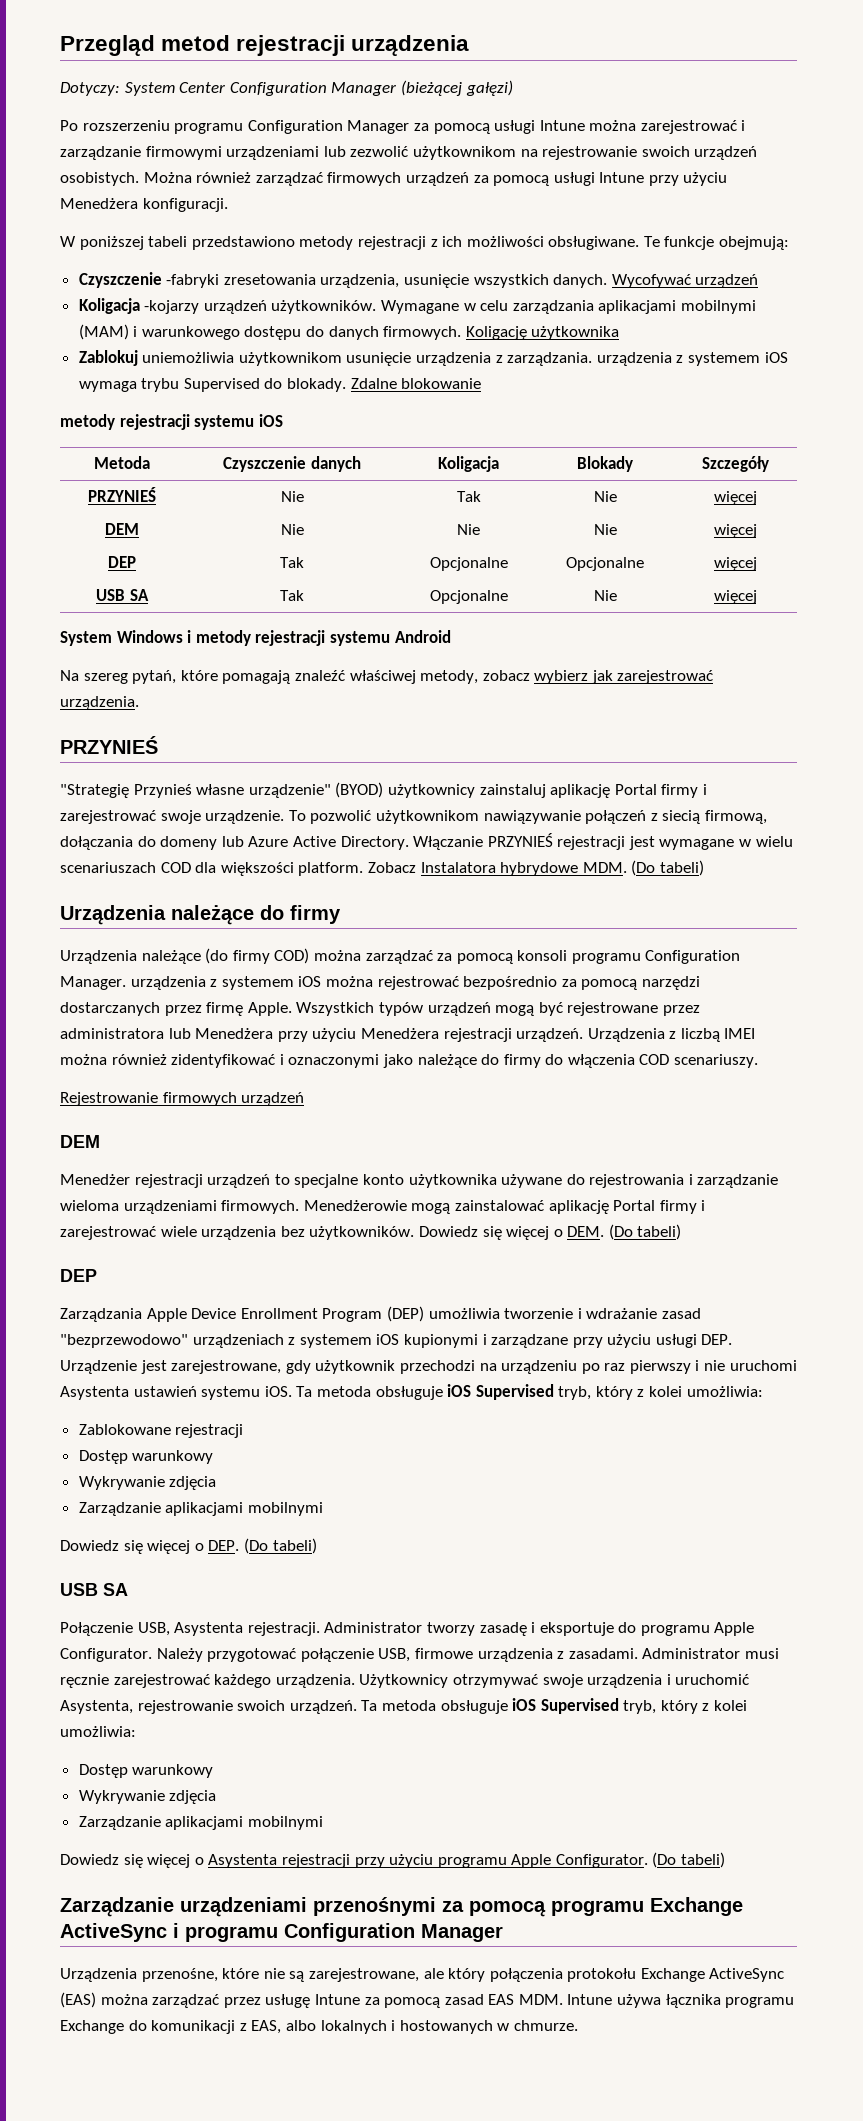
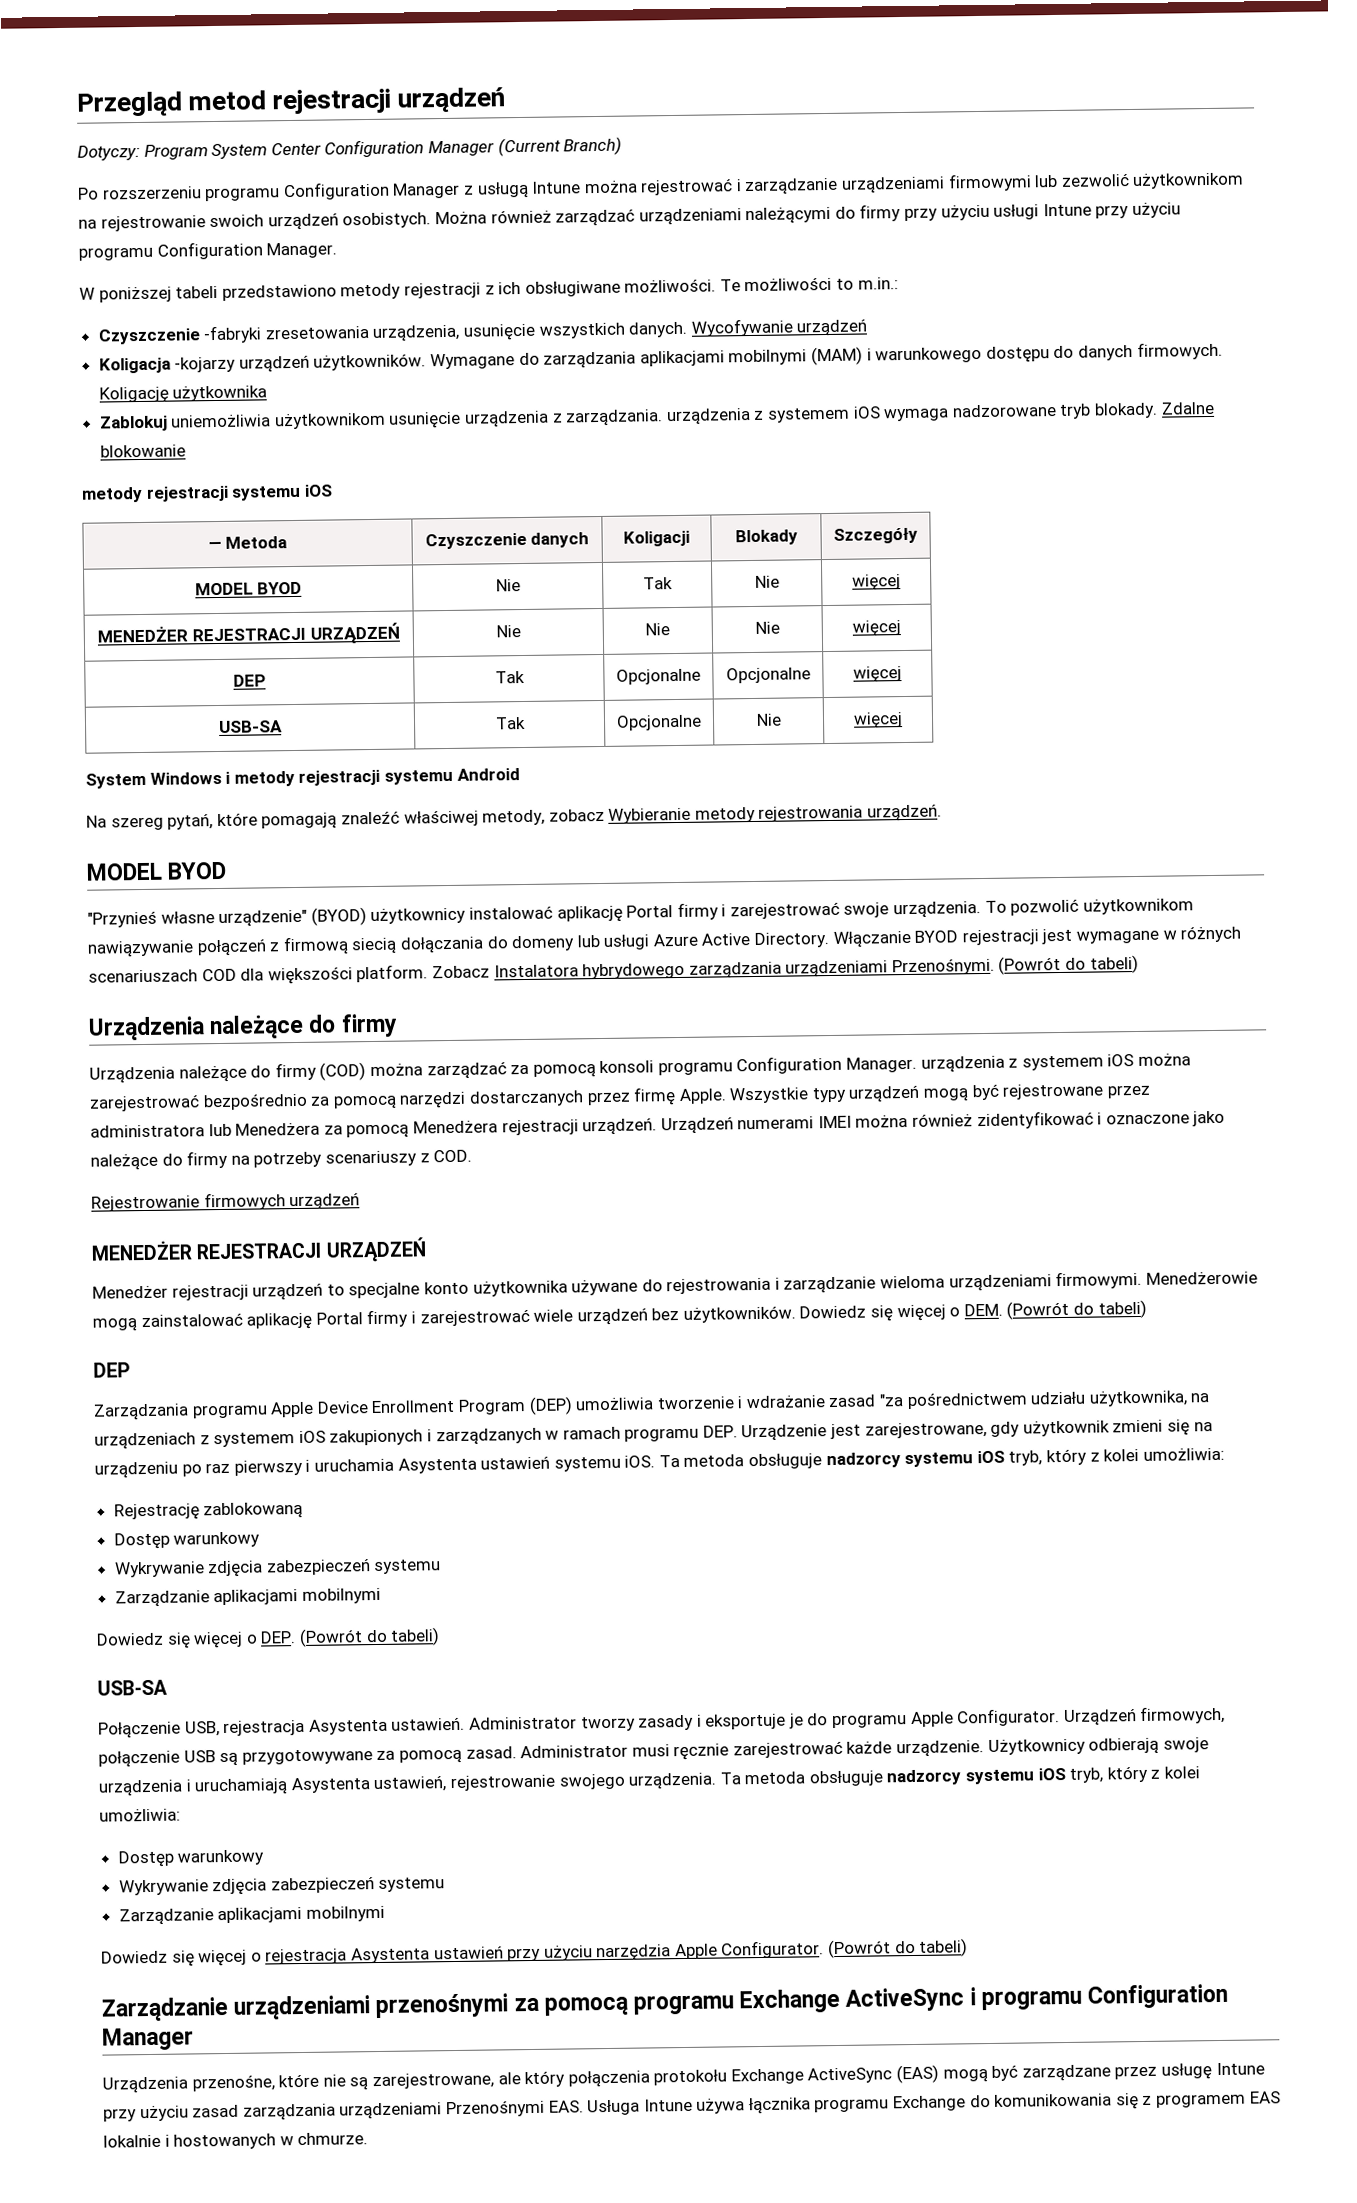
[351,35,470,56] urządzenia -> [397,87,507,113] urządzeń
(120, 89) none -> [143,144,208,160] Program
[400,80,513,96] (bieżącej gałęzi) -> [497,136,623,157] (Current Branch)
[413,120,536,134] za pomocą usługi -> [462,181,529,199] z usługą
[640,120,746,134] [60,146,320,160] zarejestrować i zarządzanie firmowymi urządzeniami -> [640,173,1032,196] rejestrować i zarządzanie urządzeniami firmowymi
[327,172,550,186] firmowych urządzeń za pomocą -> [638,204,990,226] urządzeniami należącymi do firmy przy użyciu
[60,198,228,212] Menedżera konfiguracji. -> [78,241,338,261] programu Configuration Manager.
[466,236,790,250] możliwości obsługiwane. Te funkcje obejmują: -> [524,276,899,297] obsługiwane możliwości. Te możliwości to m.in.:
[611,274,691,288] Wycofywać -> [690,318,793,337] Wycofywanie
[463,300,509,311] w celu -> [518,352,540,366] do
[141,378,283,392] trybu Supervised do -> [951,403,1092,419] nadzorowane tryb
(283, 420) none -> [207,541,222,550] —
[438,456,500,472] Koligacja -> [623,530,691,547] Koligacji
[88,487,156,502] PRZYNIEŚ -> [194,581,303,596] MODEL BYOD
[105,523,139,535] DEM -> [97,622,400,644] MENEDŻER REJESTRACJI URZĄDZEŃ
[96,589,149,601] USB SA -> [218,720,283,733] USB-SA
[534,670,714,684] [60,696,139,710] [60,736,158,754] [60,784,192,798] wybierz jak zarejestrować urządzenia. // PRZYNIEŚ // "Strategię Przynieś -> [608,804,943,824] [86,861,228,881] [87,910,157,928] Wybieranie metody rejestrowania urządzeń. // MODEL BYOD // "Przynieś
[479,784,546,798] zainstaluj -> [468,905,553,920] instalować
[205,810,285,824] urządzenie. -> [893,901,982,919] urządzenia.
[662,810,767,824] siecią firmową, -> [282,936,398,956] firmową siecią
(244, 841) none -> [603,934,651,950] usługi
[487,833,553,847] PRZYNIEŚ -> [914,930,959,943] BYOD
[755,836,793,847] wielu -> [1180,925,1242,943] różnych
[500,860,656,876] hybrydowe MDM. (Do -> [582,955,1087,980] hybrydowego zarządzania urządzeniami Przenośnymi. (Powrót do
[205,948,310,964] (do firmy COD) -> [250,1062,367,1081] do firmy (COD)
[377,976,459,990] rejestrować -> [89,1094,200,1112] zarejestrować
[296,1002,423,1016] Wszystkich typów -> [729,1087,847,1104] Wszystkie typy
[277,1028,357,1042] przy użyciu -> [323,1124,410,1139] za pomocą
[587,1028,720,1042] Urządzenia z liczbą -> [660,1116,815,1135] Urządzeń numerami
[288,1054,380,1068] oznaczonymi -> [1105,1114,1190,1125] oznaczone
[545,1054,759,1068] do włączenia COD scenariuszy. -> [230,1149,473,1168] na potrzeby scenariuszy z COD.
[60,1135,100,1148] DEM -> [91,1237,427,1263] MENEDŻER REJESTRACJI URZĄDZEŃ
[221,1200,300,1214] firmowych. -> [1055,1270,1143,1290] firmowymi.
[201,1226,277,1240] urządzenia -> [576,1308,648,1326] urządzeń
[608,1224,633,1240] (Do -> [1006,1300,1095,1320] (Powrót do
(142, 1315) none -> [191,1404,268,1419] programu
[60,1334,697,1348] "bezprzewodowo" urządzeniach z systemem iOS kupionymi i zarządzane przy użyciu usługi -> [879,1390,1210,1410] [94,1426,700,1450] "za pośrednictwem udziału użytkownika, na urządzeniach z systemem iOS zakupionych i zarządzanych w ramach programu
[399,1360,475,1374] przechodzi -> [1112,1419,1191,1436] zmieni się
[704,1360,797,1371] nie uruchomi -> [313,1458,394,1472] uruchamia
[447,1384,763,1400] [78,1424,244,1438] [78,1450,214,1464] [78,1476,217,1490] iOS Supervised tryb, który z kolei umożliwia: // Zablokowane rejestracji // Dostęp warunkowy // Wykrywanie zdjęcia -> [825,1447,1225,1469] [113,1501,304,1521] [113,1531,261,1550] [113,1559,442,1578] nadzorcy systemu iOS tryb, który z kolei umożliwia: // Rejestrację zablokowaną // Dostęp warunkowy // Wykrywanie zdjęcia zabezpieczeń systemu
[243,1538,317,1554] [60,1583,128,1596] (Do tabeli) // USB SA -> [298,1627,441,1648] [97,1679,168,1696] (Powrót do tabeli) // USB-SA
[174,1622,320,1636] Asystenta rejestracji. -> [223,1717,466,1737] rejestracja Asystenta ustawień.
[479,1622,527,1636] zasadę -> [638,1714,695,1731] zasady
(614, 1629) none -> [788,1713,804,1729] je
[156,1648,779,1662] [60,1674,750,1688] [60,1698,619,1714] Należy przygotować połączenie USB, firmowe urządzenia z zasadami. Administrator musi ręcznie zarejestrować każdego urządzenia. Użytkownicy otrzymywać swoje urządzenia i uruchomić Asystenta, rejestrowanie swoich urządzeń. Ta metoda obsługuje iOS Supervised -> [1062,1705,1226,1727] [98,1737,1209,1768] [98,1767,1066,1797] Urządzeń firmowych, połączenie USB są przygotowywane za pomocą zasad. Administrator musi ręcznie zarejestrować każde urządzenie. Użytkownicy odbierają swoje urządzenia i uruchamiają Asystenta ustawień, rejestrowanie swojego urządzenia. Ta metoda obsługuje nadzorcy systemu iOS
[78,1816,323,1830] [60,1852,677,1868] // Zarządzanie aplikacjami mobilnymi // Dowiedz się więcej o Asystenta rejestracji przy użyciu programu Apple Configurator. (Do -> [270,1877,446,1894] [118,1905,385,1926] [101,1939,916,1967] zabezpieczeń systemu // Zarządzanie aplikacjami mobilnymi // Dowiedz się więcej o rejestracja Asystenta ustawień przy użyciu narzędzia Apple Configurator. (Powrót do
[100,1994,563,2008] można zarządzać przez usługę Intune za pomocą zasad EAS MDM. -> [942,2062,1265,2083] [103,2099,641,2122] mogą być zarządzane przez usługę Intune przy użyciu zasad zarządzania urządzeniami Przenośnymi EAS. Usługa
[151,2020,387,2034] komunikacji z EAS, albo lokalnych -> [994,2091,1281,2110] [103,2134,161,2148] komunikowania się z programem EAS lokalnie

